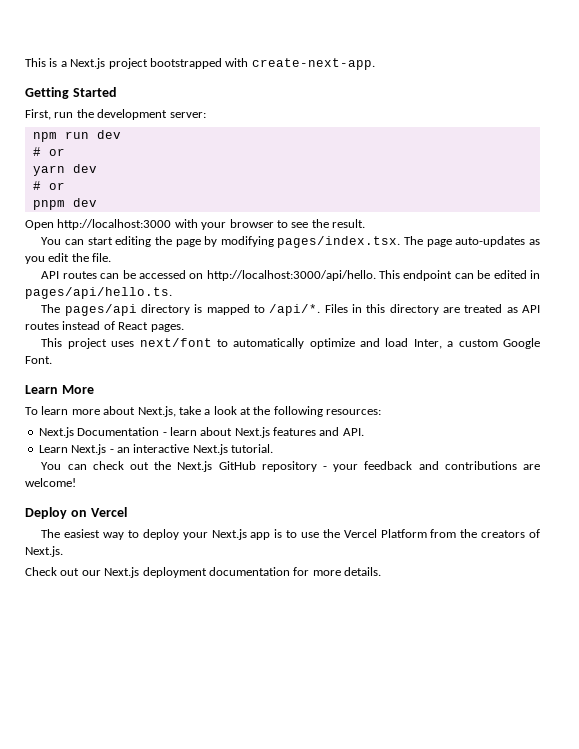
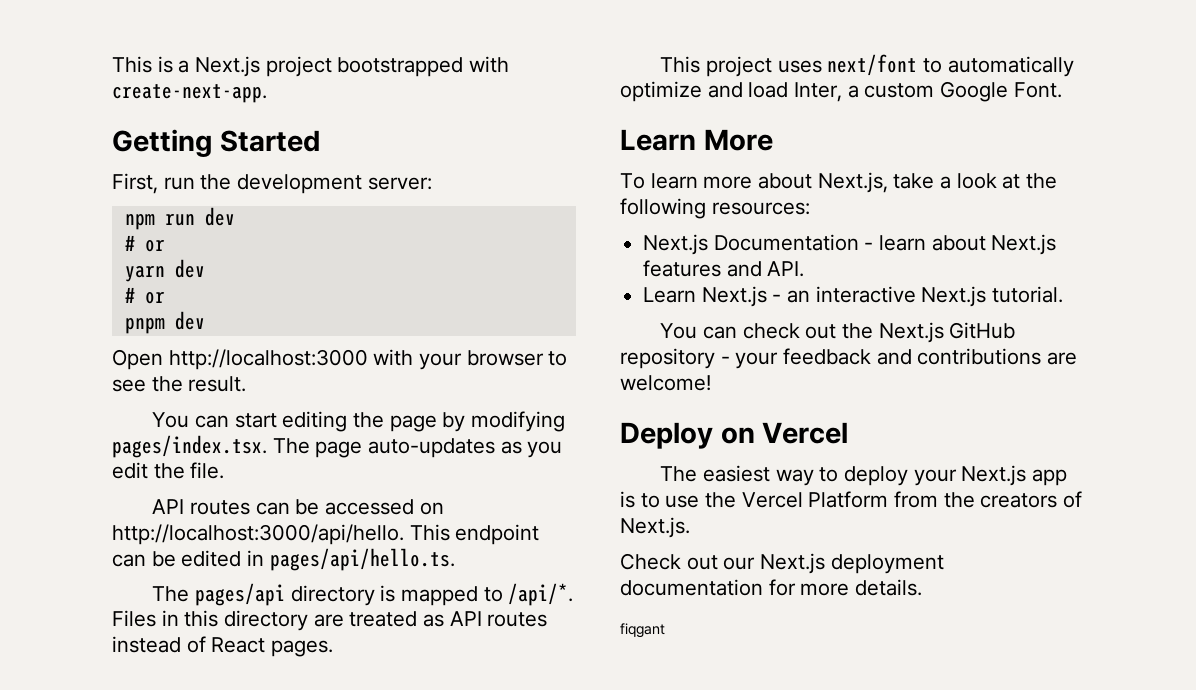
(381, 571) none -> [620,623,665,638] // fiqgant

